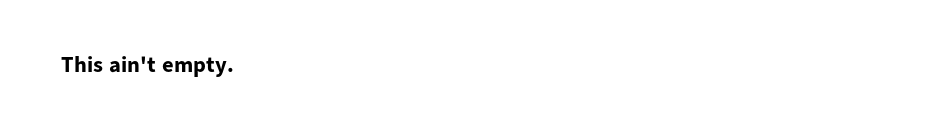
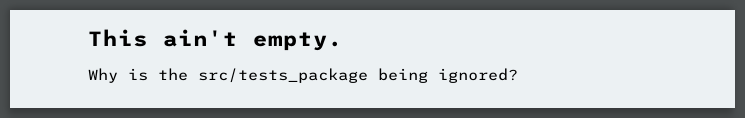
(235, 67) none -> [88,68,518,83] // Why is the src/tests_package being ignored?

